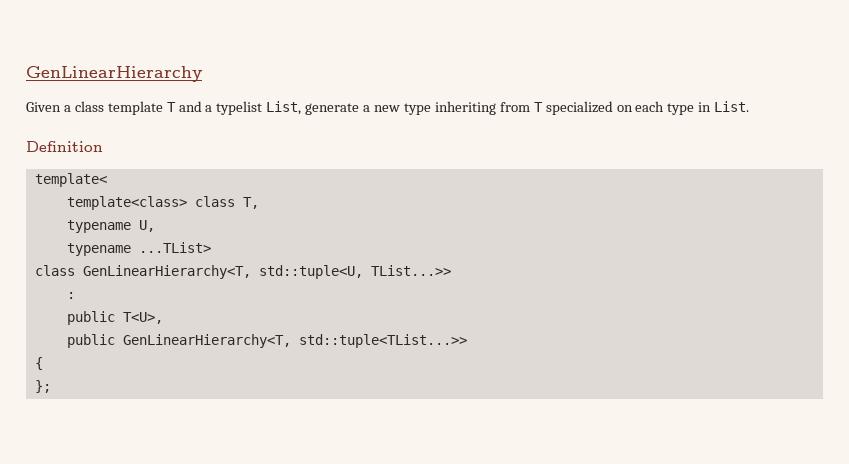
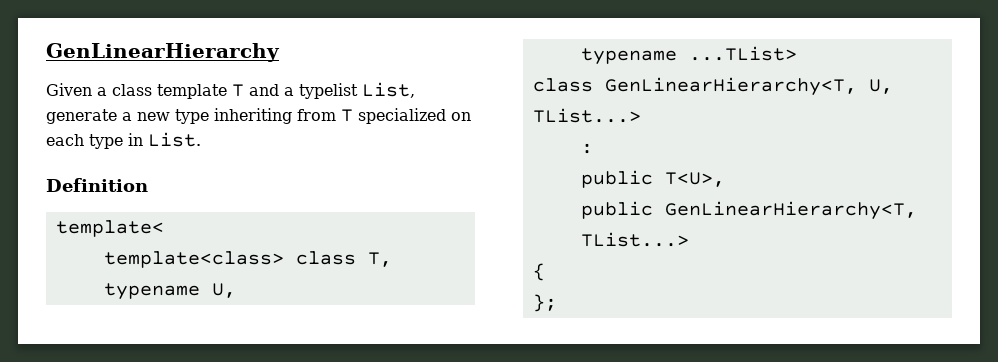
[258,265,451,279] std::tuple<U, TList...>> -> [868,79,893,94] [532,108,641,123] U, TList...>
[298,334,467,348] std::tuple<TList...>> -> [580,232,689,247] TList...>

